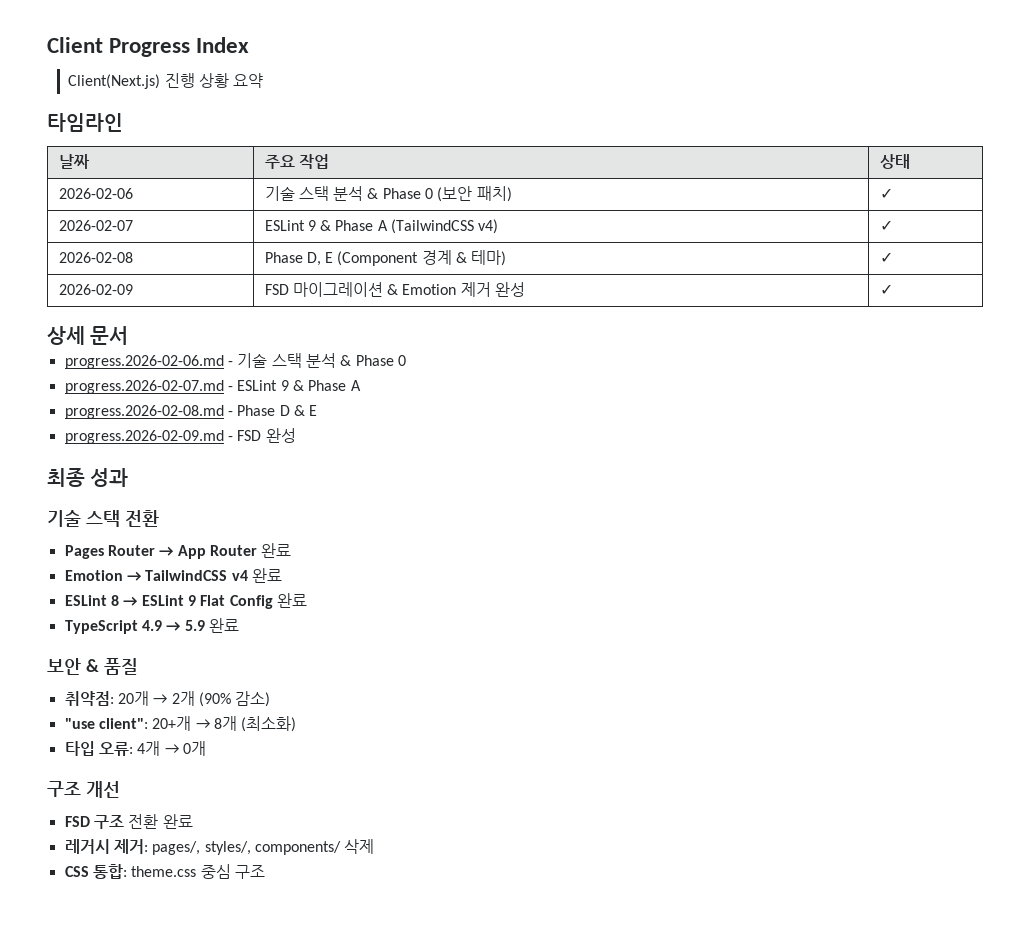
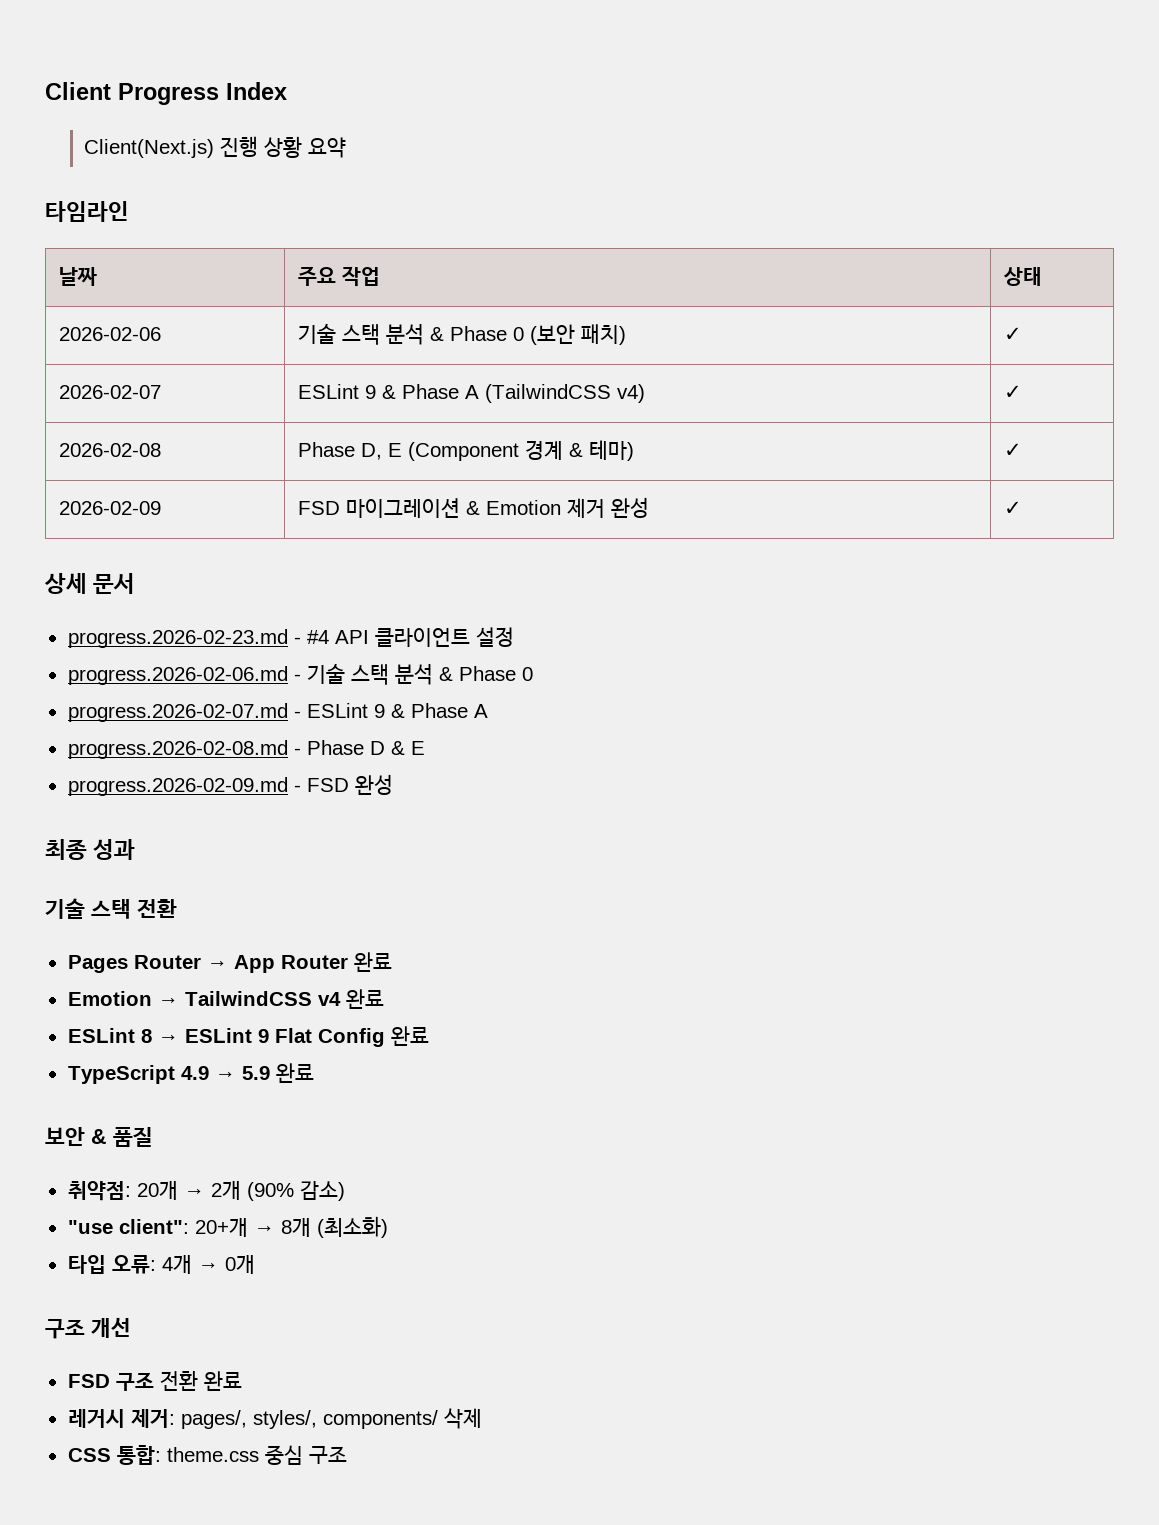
(129, 335) none -> [67,627,514,648] // progress.2026-02-23.md - #4 API 클라이언트 설정

